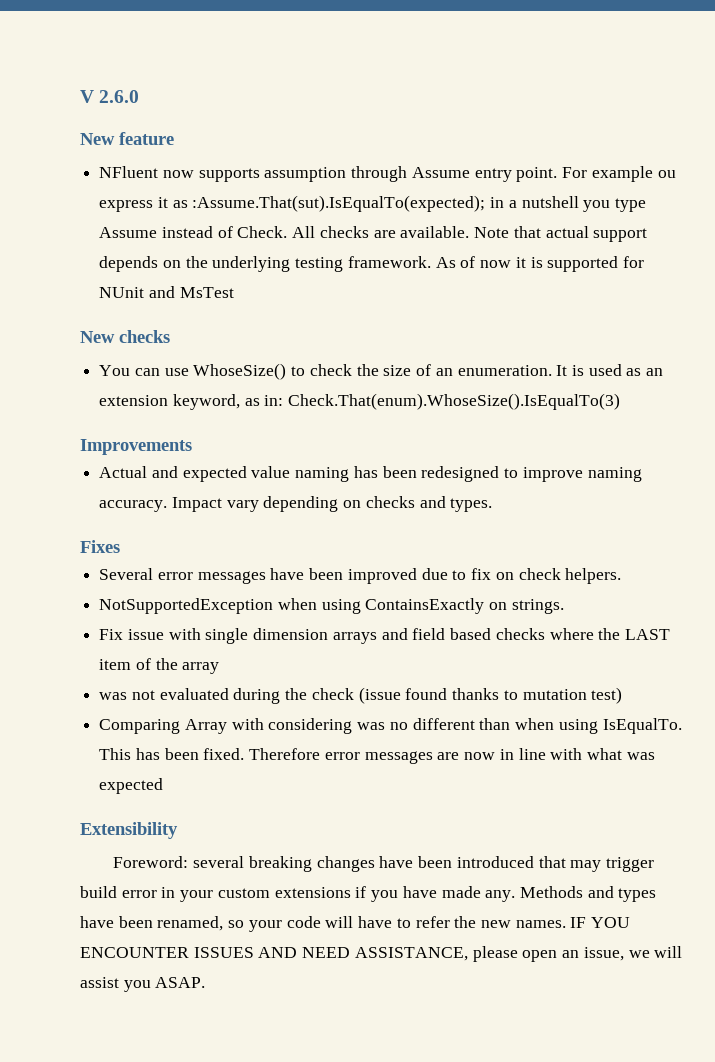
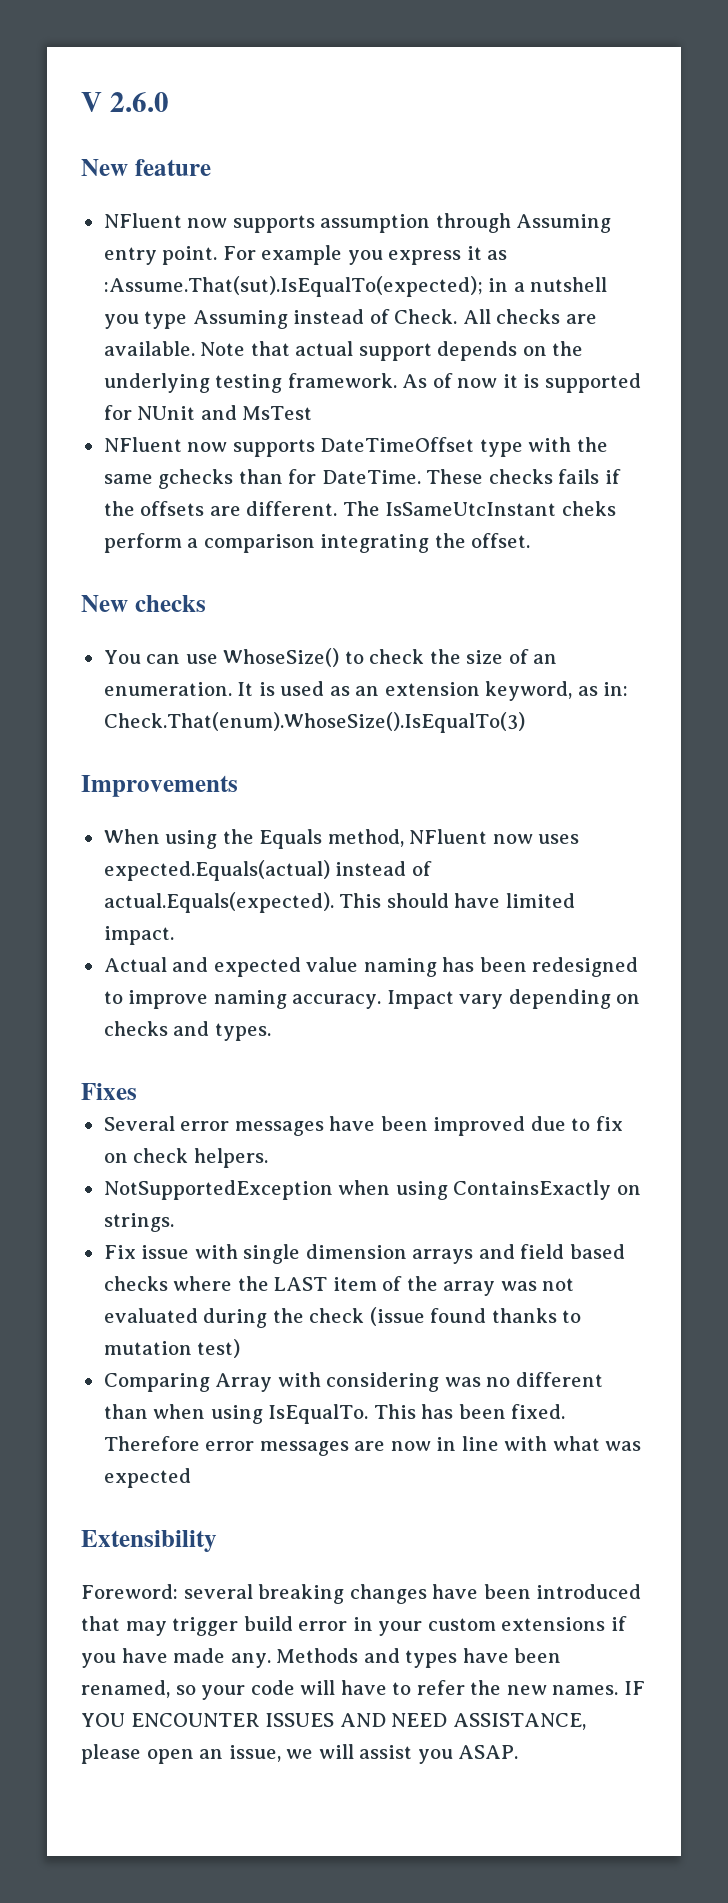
[411,167,470,178] Assume -> [516,214,612,233] Assuming
[657,170,676,178] ou -> [347,250,383,265] you
[99,227,158,238] Assume -> [192,310,288,329] Assuming
(234, 292) none -> [103,437,608,457] [103,469,621,489] [103,501,616,516] [103,533,531,553] // NFluent now supports DateTimeOffset type with the same gchecks than for DateTime. These checks fails if the offsets are different. The IsSameUtcInstant cheks perform a comparison integrating the offset.
(192, 447) none -> [103,829,580,849] [103,860,432,881] [103,892,575,913] [103,926,174,945] // When using the Equals method, NFluent now uses expected.Equals(actual) instead of actual.Equals(expected). This should have limited impact.
(220, 668) // -> (496, 1288) none

